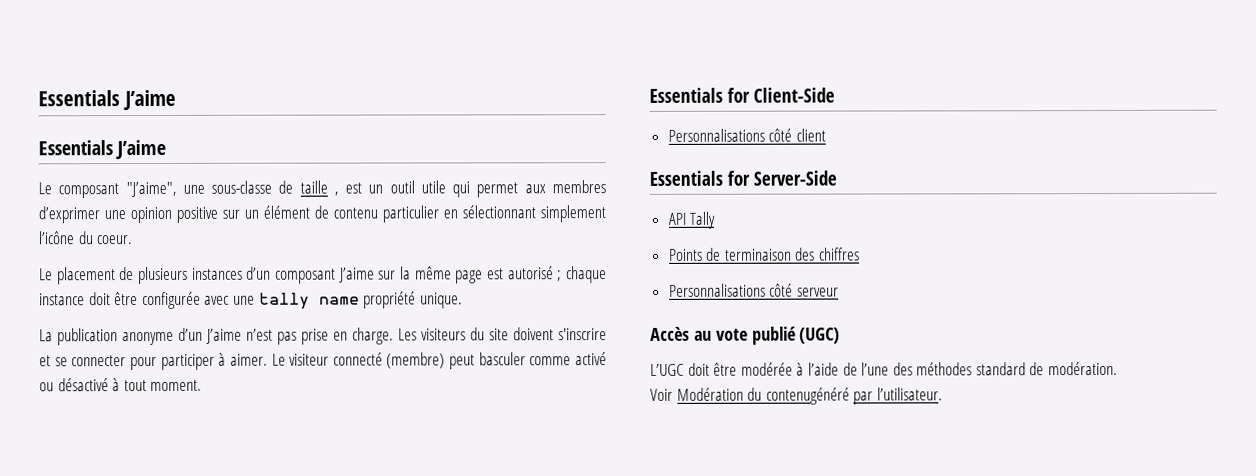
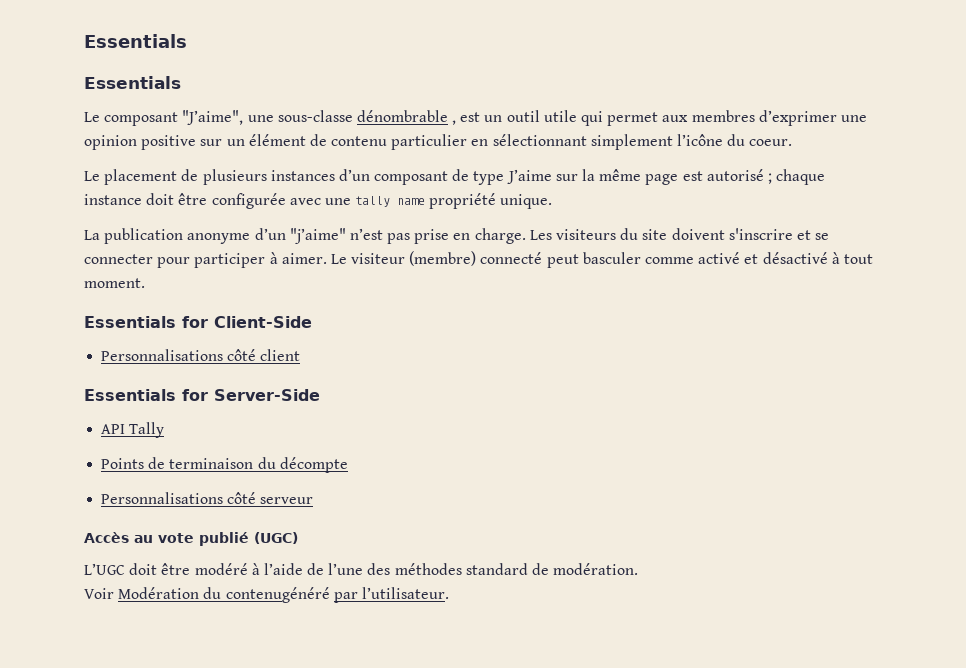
[38,89,176,111] [38,139,167,160] Essentials J’aime // Essentials J’aime -> [84,34,187,48] [84,76,181,89] Essentials // Essentials
[278,180,328,194] de taille -> [356,110,448,122] dénombrable
(336, 276) none -> [452,169,505,185] de type
[206,328,242,344] J’aime -> [289,228,346,244] "j’aime"
[332,352,446,369] connecté (membre) -> [409,251,543,266] (membre) connecté
[39,382,54,392] ou -> [744,254,759,264] et
[795,247,861,261] des chiffres -> [257,457,348,473] du décompte
[740,362,793,376] modérée -> [194,563,248,575] modéré

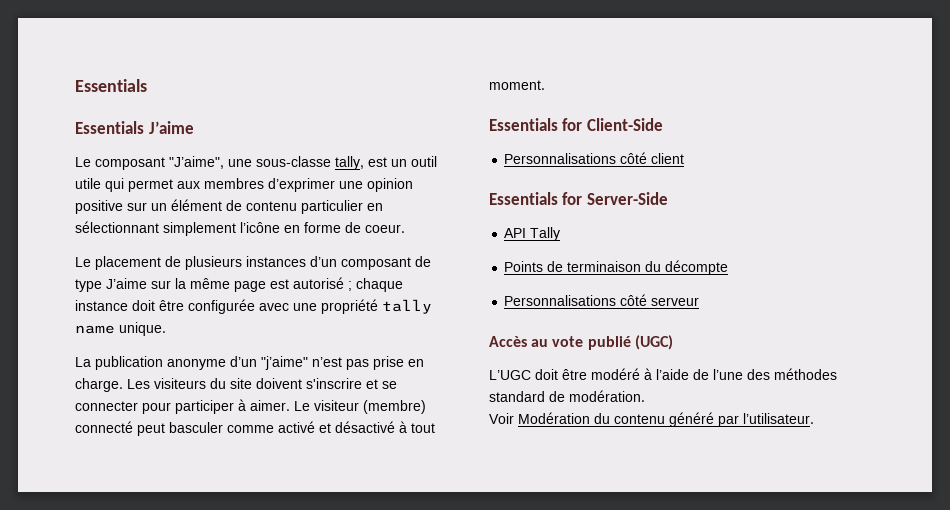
(181, 82) none -> [148,121,194,134] J’aime
[356,110,457,125] dénombrable , -> [335,156,364,170] tally,
[727,134,746,146] du -> [284,222,361,233] en forme de
(351, 201) none -> [321,299,378,314] propriété
[429,193,497,209] propriété -> (115, 329) none
[225,587,330,603] contenugénéré -> [614,412,714,427] contenu généré

